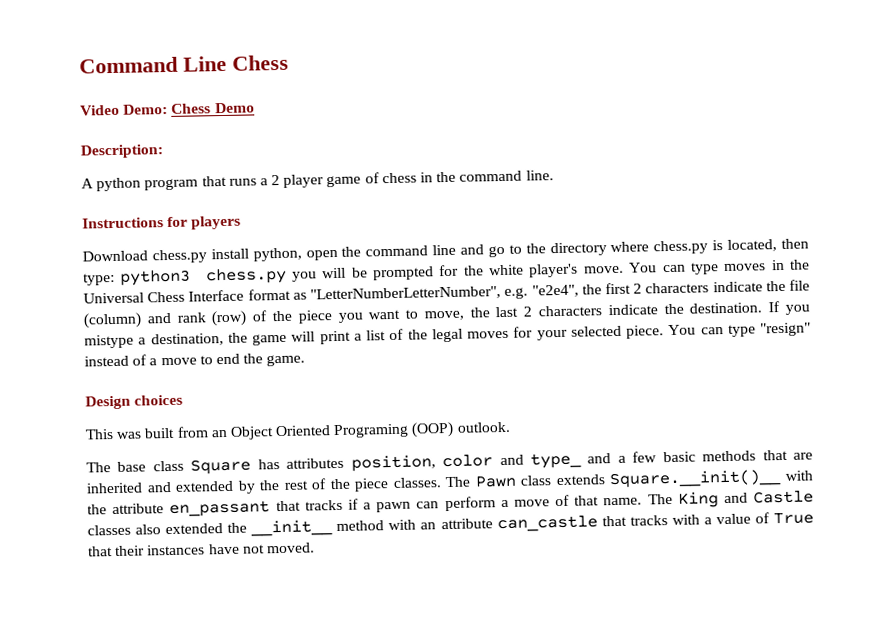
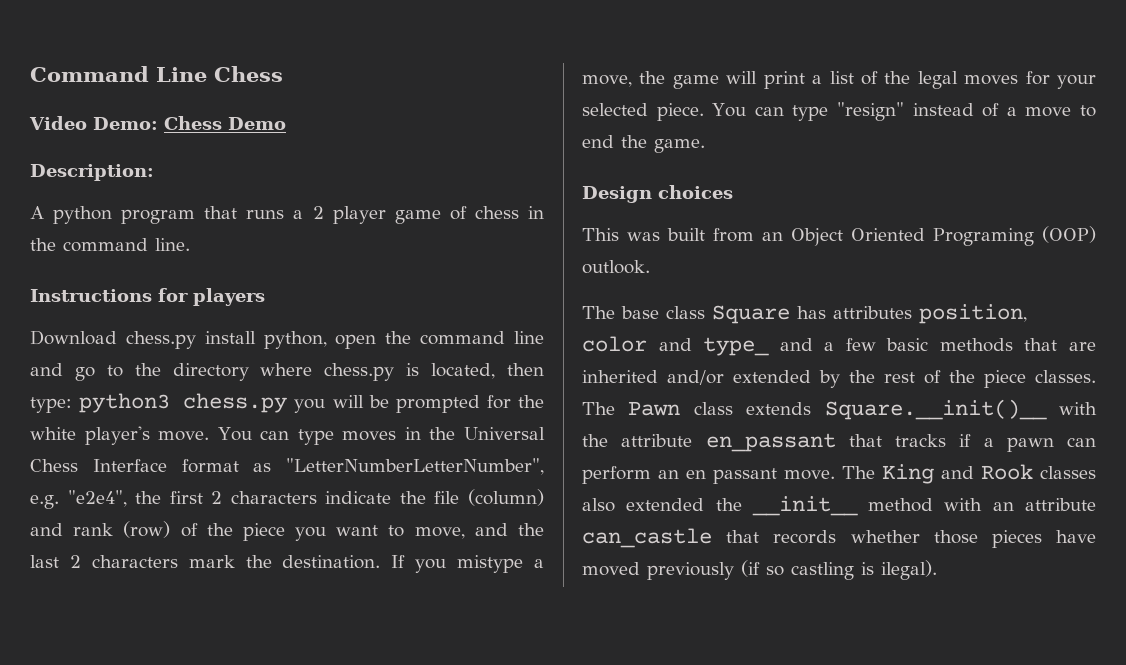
(464, 315) none -> [474,523,508,536] and
[607,304,658,316] indicate -> [188,555,235,568] mark
[150,333,224,347] destination, -> [582,75,632,87] move,
[146,481,172,493] and -> [667,370,724,385] and/or
[500,494,643,508] a move of that name. -> [658,468,835,484] an en passant move.
[753,490,814,504] Castle -> [981,464,1033,480] Rook
[629,512,814,526] [88,542,315,557] tracks with a value of True that their instances have not moved. -> [773,530,1096,548] [582,560,937,580] records whether those pieces have moved previously (if so castling is ilegal).

